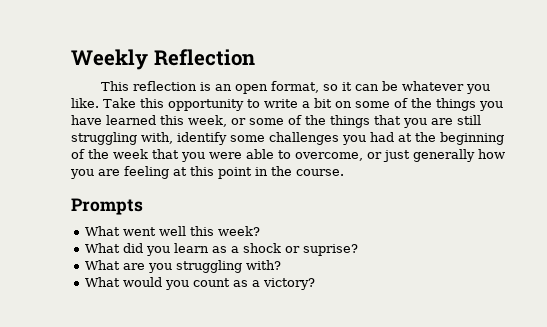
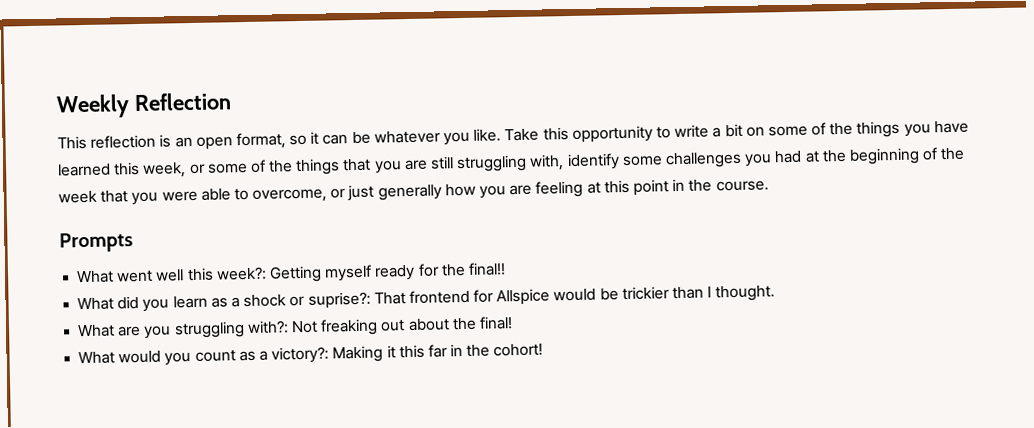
[218,226,261,236] week? -> [215,262,506,283] week?: Getting myself ready for the final!!
[303,244,359,256] [85,260,282,273] suprise? // What are you struggling with? -> [307,285,776,309] [77,316,513,339] suprise?: That frontend for Allspice would be trickier than I thought. // What are you struggling with?: Not freaking out about the final!
[263,278,316,290] victory? -> [271,343,544,364] victory?: Making it this far in the cohort!

